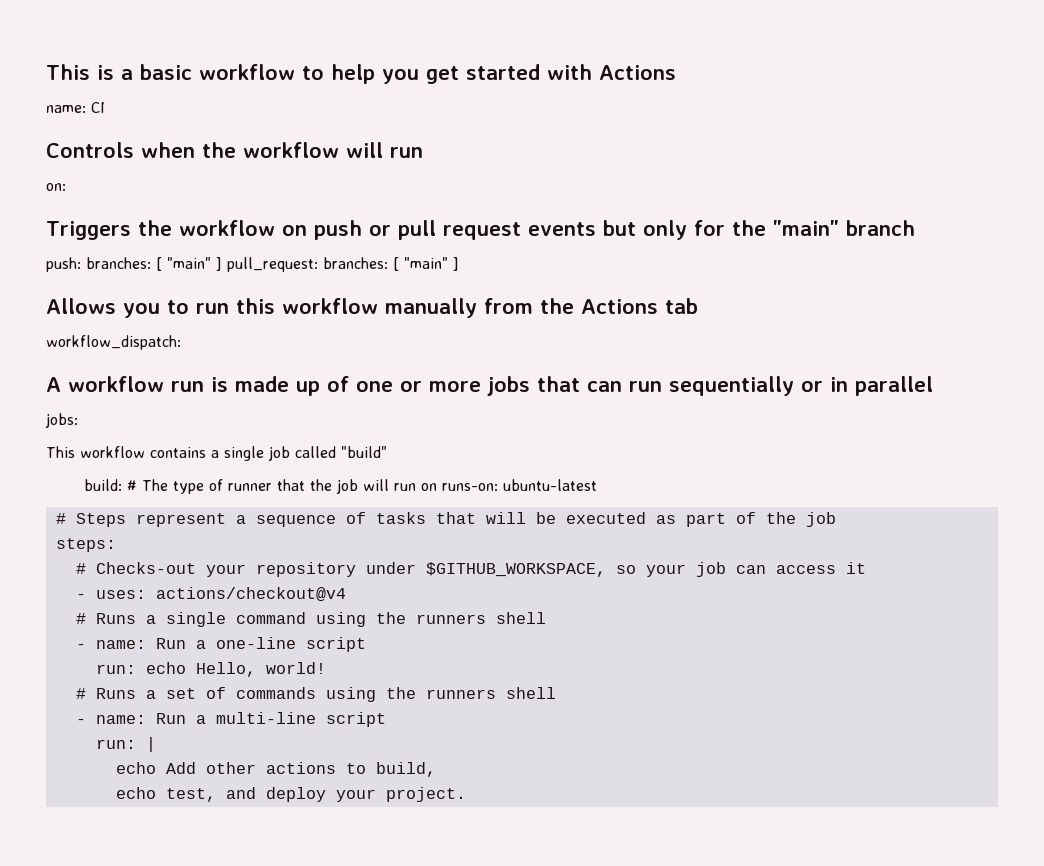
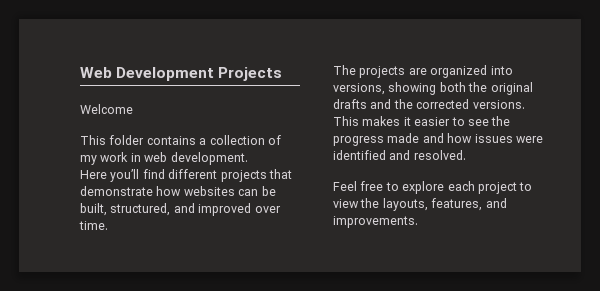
[46,64,676,84] [46,102,105,113] [46,142,423,158] [46,183,66,191] [46,220,915,240] [46,257,459,272] [46,298,698,318] [46,335,181,350] [46,376,933,396] [45,413,78,428] [46,446,145,458] This is a basic workflow to help you get started with Actions // name: CI // Controls when the workflow will run // on: // Triggers the workflow on push or pull request events but only for the "main" branch // push: branches: [ "main" ] pull_request: branches: [ "main" ] // Allows you to run this workflow manually from the Actions tab // workflow_dispatch: // A workflow run is made up of one or more jobs that can run sequentially or in parallel // jobs: // This workflow -> [80,67,283,81] [80,104,133,114] [80,135,145,145] Web Development Projects // Welcome // This folder
[224,446,387,461] [84,479,598,494] [55,512,836,527] [55,538,116,552] [75,562,866,577] [75,587,346,602] [75,612,546,627] [75,637,366,652] [95,662,326,677] [75,687,556,702] [75,712,386,727] [95,737,156,752] [115,762,436,777] [115,787,466,802] single job called "build" // build: # The type of runner that the job will run on runs-on: ubuntu-latest // # Steps represent a sequence of tasks that will be executed as part of the job // steps: // # Checks-out your repository under $GITHUB_WORKSPACE, so your job can access it // - uses: actions/checkout@v4 // # Runs a single command using the runners shell // - name: Run a one-line script // run: echo Hello, world! // # Runs a set of commands using the runners shell // - name: Run a multi-line script // run: | // echo Add other actions to build, // echo test, and deploy your project. -> [209,135,281,145] [80,152,248,165] [80,169,292,182] [80,186,276,196] [80,203,281,216] [79,221,108,230] [333,65,513,78] [333,82,533,95] [333,99,525,109] [333,116,511,126] [333,133,543,146] [333,150,466,160] [333,181,533,194] [333,198,507,211] [333,216,418,228] collection of my work in web development. // Here you’ll find different projects that demonstrate how websites can be built, structured, and improved over time. // The projects are organized into versions, showing both the original drafts and the corrected versions. This makes it easier to see the progress made and how issues were identified and resolved. // Feel free to explore each project to view the layouts, features, and improvements.

